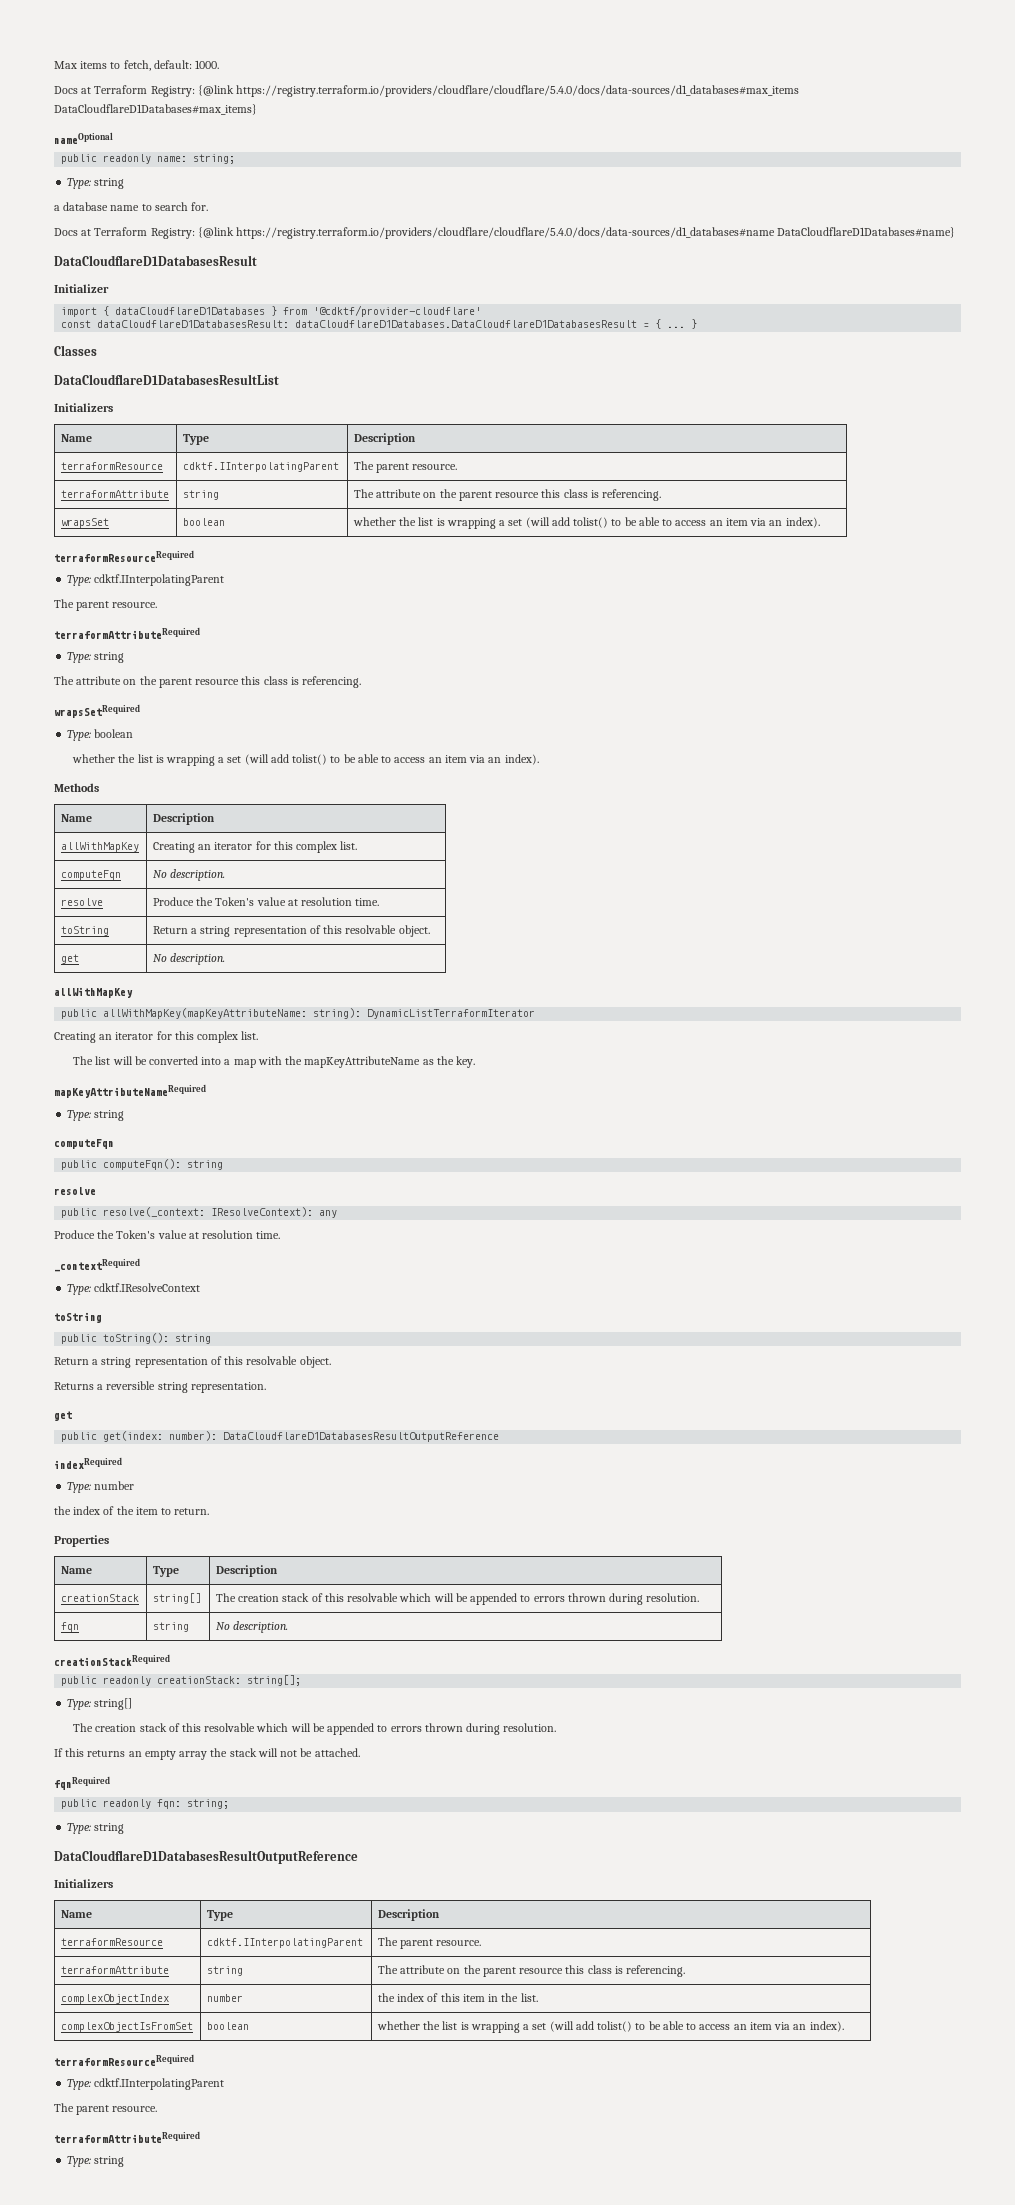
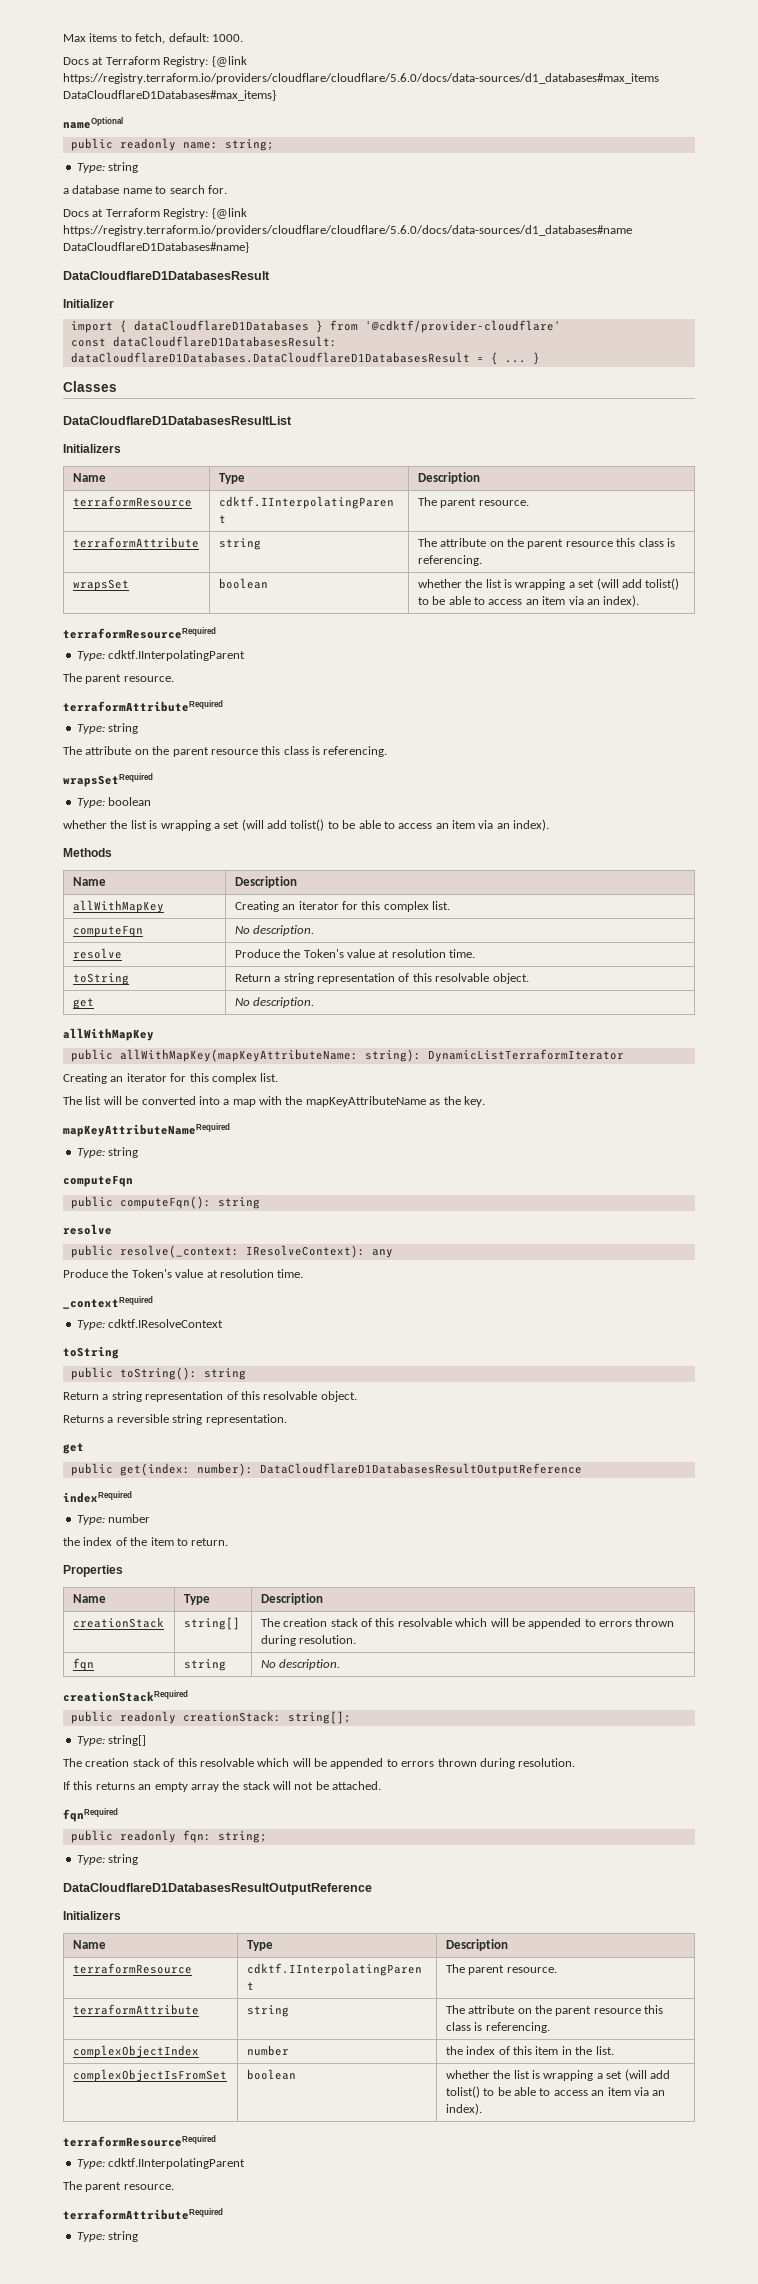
[236,85,800,97] https://registry.terraform.io/providers/cloudflare/cloudflare/5.4.0/docs/data-sources/d1_databases#max_items -> [63,73,659,84] https://registry.terraform.io/providers/cloudflare/cloudflare/5.6.0/docs/data-sources/d1_databases#max_items
[236,227,776,239] https://registry.terraform.io/providers/cloudflare/cloudflare/5.4.0/docs/data-sources/d1_databases#name -> [63,225,632,236] https://registry.terraform.io/providers/cloudflare/cloudflare/5.6.0/docs/data-sources/d1_databases#name

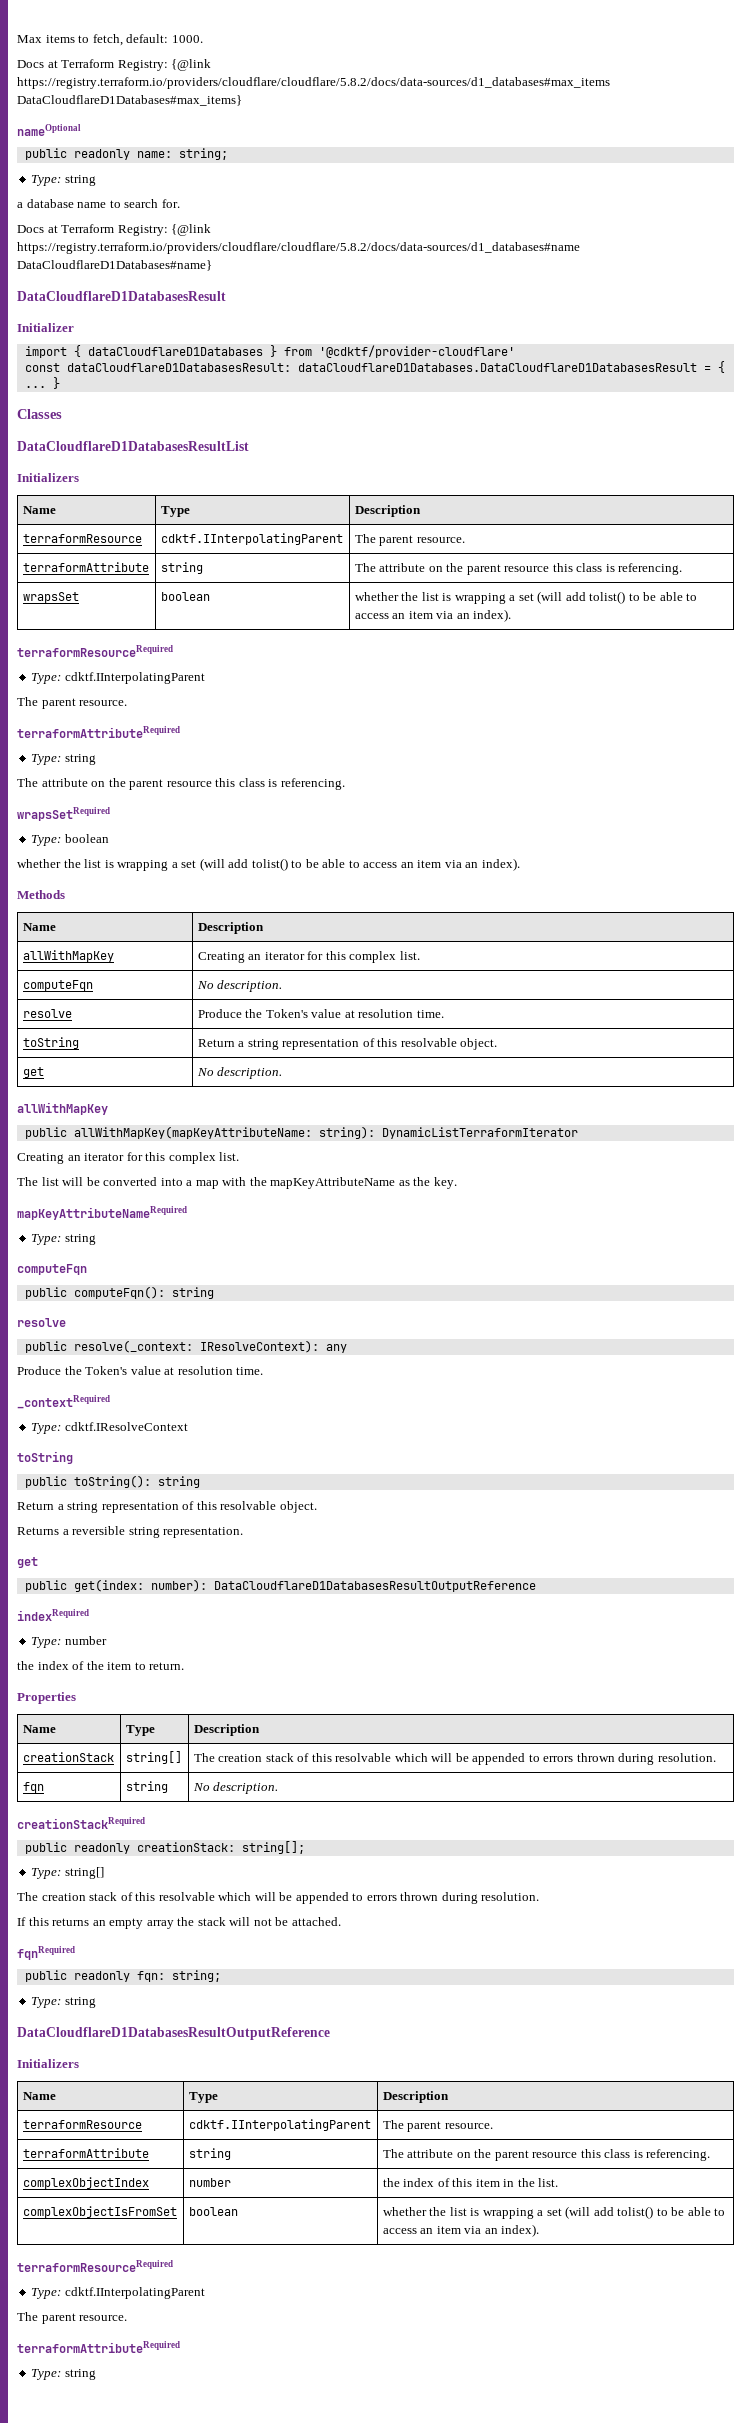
[63,73,659,84] https://registry.terraform.io/providers/cloudflare/cloudflare/5.6.0/docs/data-sources/d1_databases#max_items -> [17,77,610,89] https://registry.terraform.io/providers/cloudflare/cloudflare/5.8.2/docs/data-sources/d1_databases#max_items
[63,225,632,236] https://registry.terraform.io/providers/cloudflare/cloudflare/5.6.0/docs/data-sources/d1_databases#name -> [17,242,580,254] https://registry.terraform.io/providers/cloudflare/cloudflare/5.8.2/docs/data-sources/d1_databases#name

